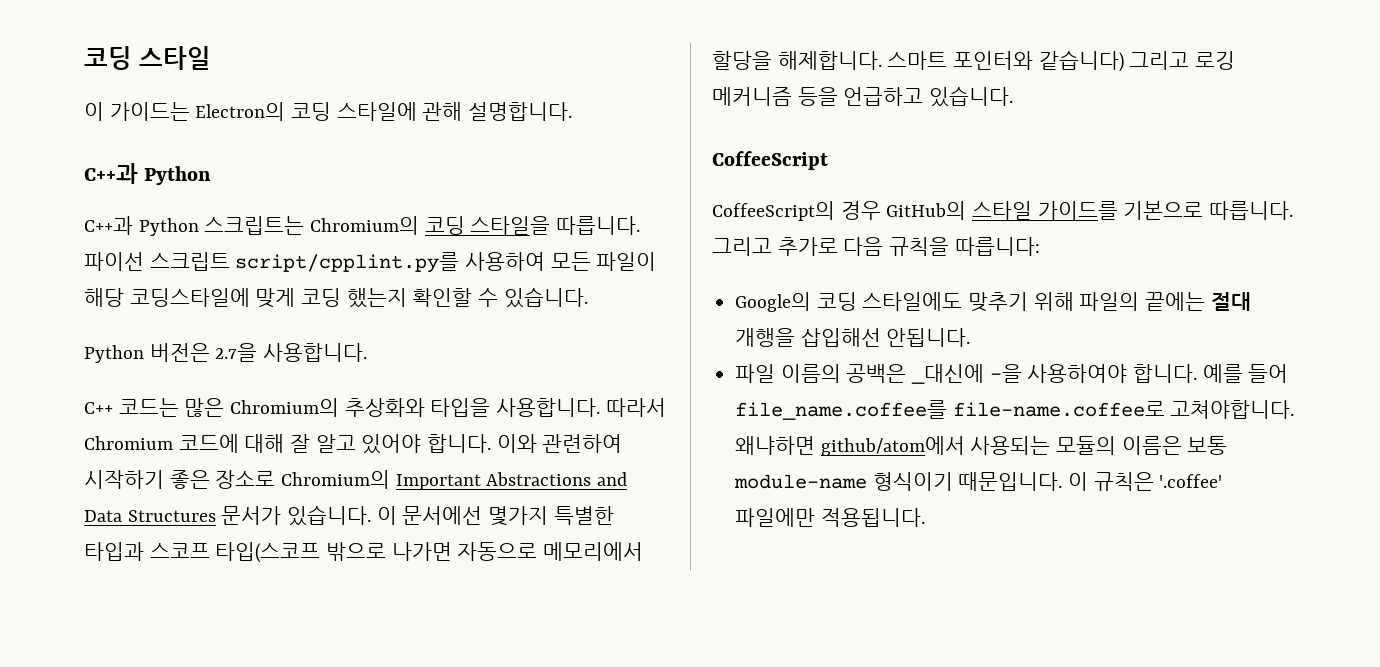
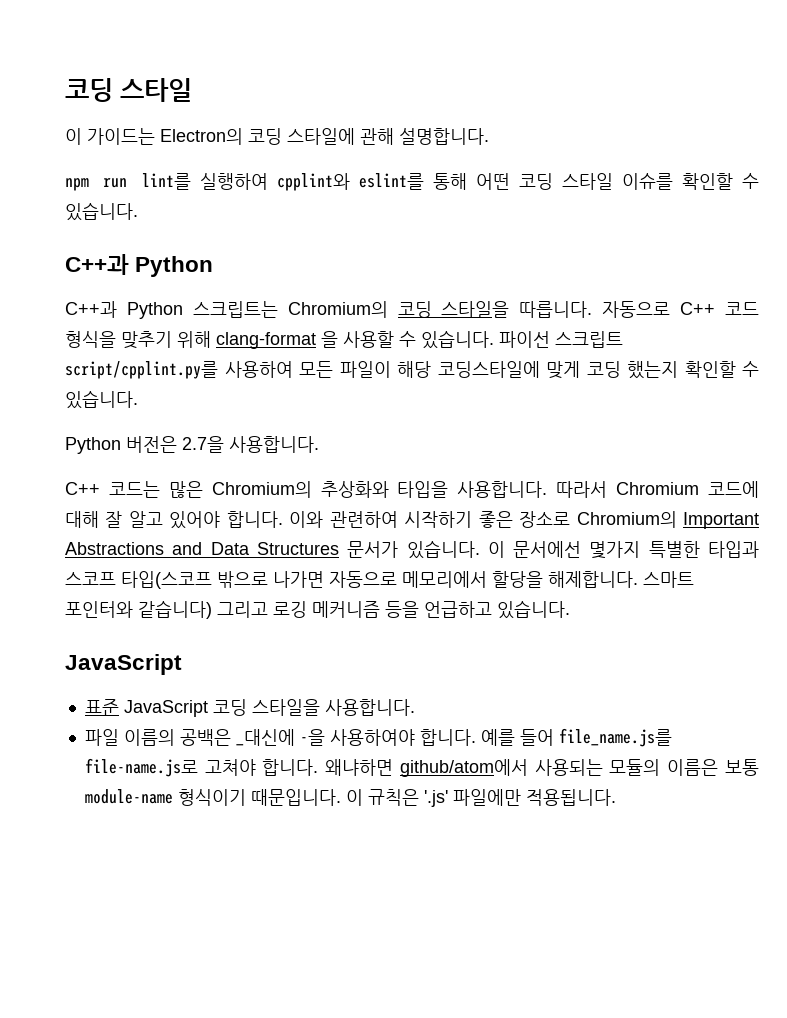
(573, 111) none -> [65,173,759,191] [65,202,138,221] // npm run lint를 실행하여 cpplint와 eslint를 통해 어떤 코딩 스타일 이슈를 확인할 수 있습니다.
(641, 225) none -> [602,301,760,318] [65,330,494,349] 자동으로 C++ 코드 형식을 맞추기 위해 clang-format 을 사용할 수 있습니다.
[712,151,828,170] [712,201,1294,221] [712,237,1040,256] [735,292,1251,312] [735,328,971,347] CoffeeScript // CoffeeScript의 경우 GitHub의 스타일 가이드를 기본으로 따릅니다. 그리고 추가로 다음 규칙을 따릅니다: // Google의 코딩 스타일에도 맞추기 위해 파일의 끝에는 절대 개행을 삽입해선 안됩니다. -> [65,654,182,675] [84,699,415,717] JavaScript // 표준 JavaScript 코딩 스타일을 사용합니다.
[735,400,1295,420] file_name.coffee를 file-name.coffee로 고쳐야합니다. -> [558,728,672,747] [84,758,319,777] file_name.js를 file-name.js로 고쳐야 합니다.
[1159,474,1223,488] '.coffee' -> [423,790,448,807] '.js'

